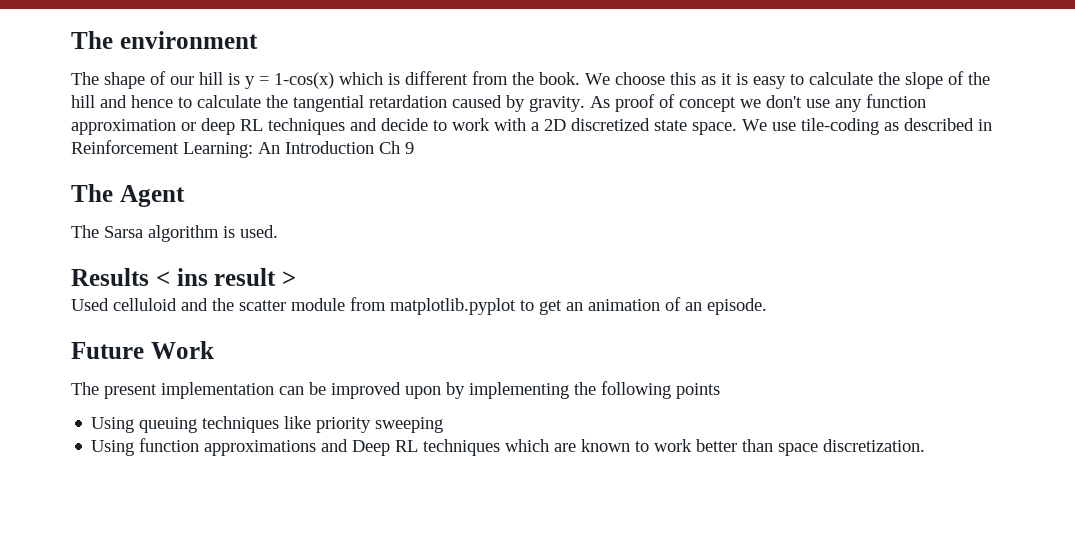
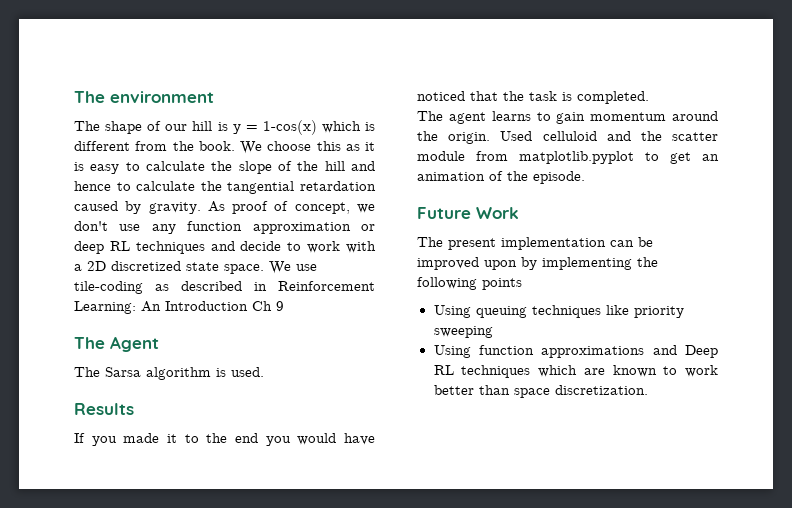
[679,97,736,112] concept -> [294,202,350,214] concept,
[155,268,296,286] < ins result > // -> [74,433,375,446] [417,91,649,104] [417,111,718,124] [417,131,491,144] // If you made it to the end you would have noticed that the task is completed. // The agent learns to gain momentum around the origin.
[685,302,702,311] an -> [507,171,528,181] the

